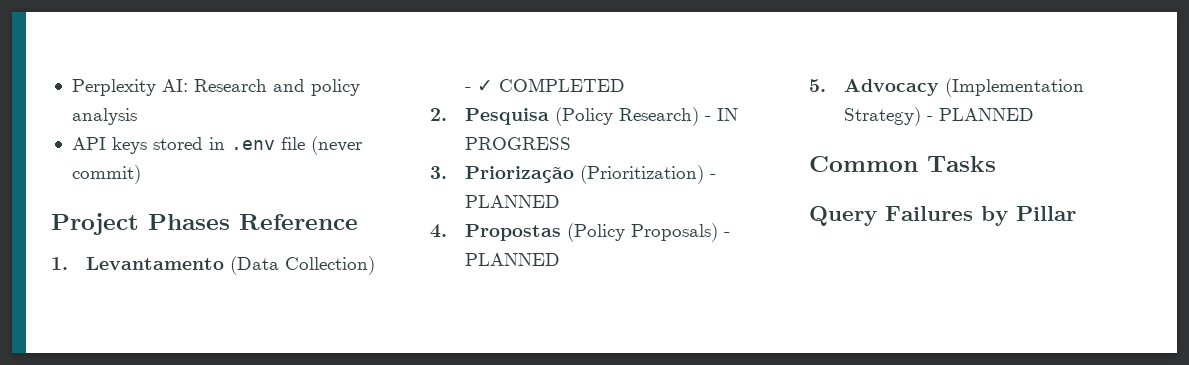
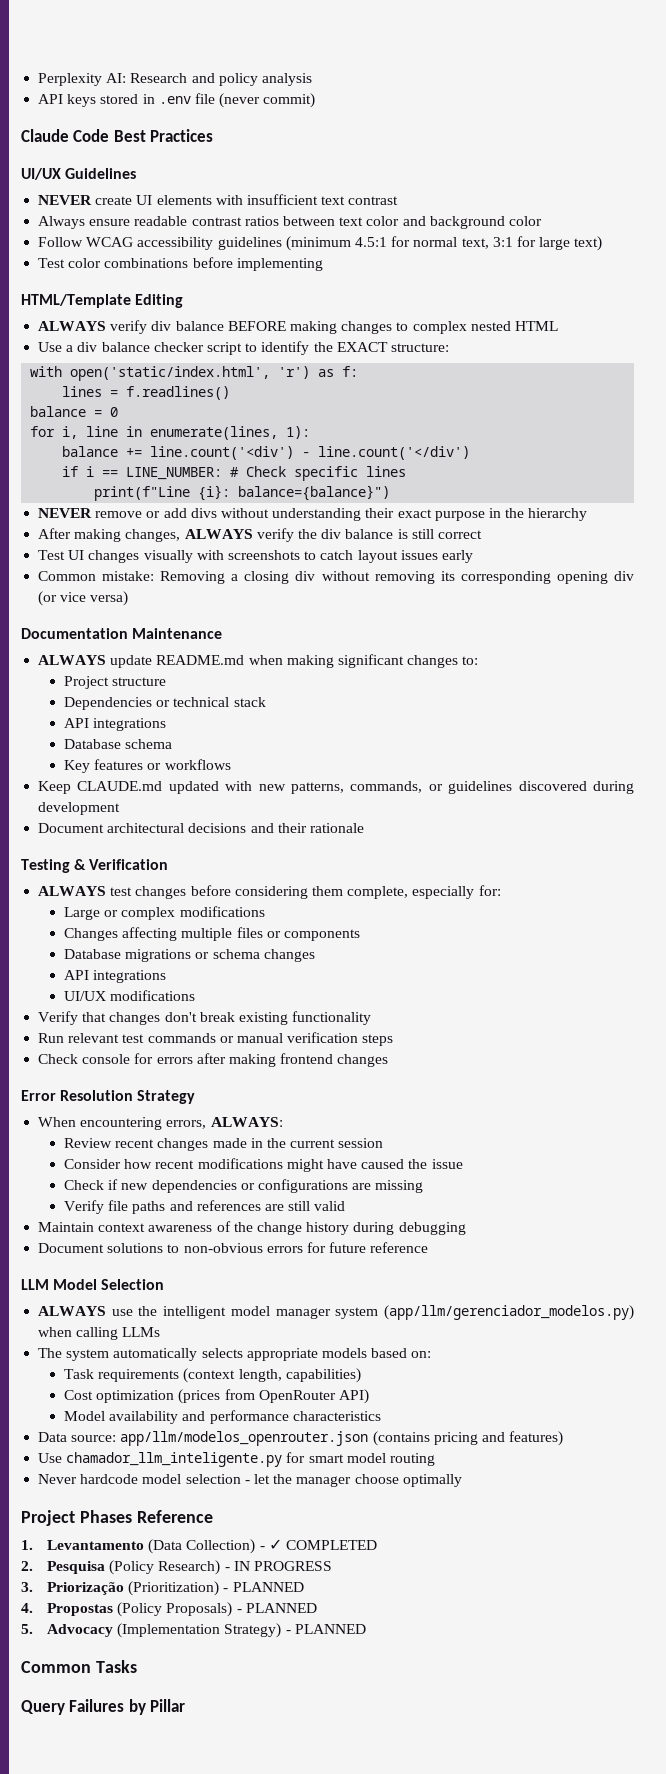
(141, 174) none -> [21,129,214,142] [21,168,137,180] [38,194,399,205] [38,216,542,229] [38,236,603,251] [38,257,323,271] [21,294,184,308] [38,320,558,334] [38,341,449,355] [30,366,359,381] [62,386,231,400] [30,406,119,417] [30,426,311,440] [62,446,471,460] [62,466,407,481] [94,485,391,501] [38,508,588,521] [38,528,482,542] [38,550,473,563] [38,571,635,584] [38,591,129,606] [21,628,223,639] [38,654,479,668] [64,676,167,689] [64,697,266,710] [64,718,167,731] [64,739,173,749] [64,759,231,773] [38,781,634,794] [38,802,121,815] [38,823,364,833] [21,859,169,873] [38,885,501,899] [64,906,265,920] [64,927,361,941] [64,949,315,962] [64,970,167,983] [64,990,196,1001] [38,1011,372,1025] [38,1032,394,1046] [38,1053,389,1067] [21,1090,196,1104] [38,1117,283,1130] [64,1138,384,1151] [64,1158,463,1172] [64,1179,424,1193] [64,1200,346,1214] [38,1221,466,1235] [38,1242,429,1253] [21,1279,165,1290] [38,1305,634,1320] [38,1327,161,1340] [38,1348,432,1361] [64,1368,361,1383] [64,1389,370,1404] [64,1410,381,1424] [38,1431,564,1446] [38,1452,435,1467] [38,1474,462,1487] // Claude Code Best Practices // UI/UX Guidelines // NEVER create UI elements with insufficient text contrast // Always ensure readable contrast ratios between text color and background color // Follow WCAG accessibility guidelines (minimum 4.5:1 for normal text, 3:1 for large text) // Test color combinations before implementing // HTML/Template Editing // ALWAYS verify div balance BEFORE making changes to complex nested HTML // Use a div balance checker script to identify the EXACT structure: // with open('static/index.html', 'r') as f: // lines = f.readlines() // balance = 0 // for i, line in enumerate(lines, 1): // balance += line.count('<div') - line.count('</div') // if i == LINE_NUMBER: # Check specific lines // print(f"Line {i}: balance={balance}") // NEVER remove or add divs without understanding their exact purpose in the hierarchy // After making changes, ALWAYS verify the div balance is still correct // Test UI changes visually with screenshots to catch layout issues early // Common mistake: Removing a closing div without removing its corresponding opening div (or vice versa) // Documentation Maintenance // ALWAYS update README.md when making significant changes to: // Project structure // Dependencies or technical stack // API integrations // Database schema // Key features or workflows // Keep CLAUDE.md updated with new patterns, commands, or guidelines discovered during development // Document architectural decisions and their rationale // Testing & Verification // ALWAYS test changes before considering them complete, especially for: // Large or complex modifications // Changes affecting multiple files or components // Database migrations or schema changes // API integrations // UI/UX modifications // Verify that changes don't break existing functionality // Run relevant test commands or manual verification steps // Check console for errors after making frontend changes // Error Resolution Strategy // When encountering errors, ALWAYS: // Review recent changes made in the current session // Consider how recent modifications might have caused the issue // Check if new dependencies or configurations are missing // Verify file paths and references are still valid // Maintain context awareness of the change history during debugging // Document solutions to non-obvious errors for future reference // LLM Model Selection // ALWAYS use the intelligent model manager system (app/llm/gerenciador_modelos.py) when calling LLMs // The system automatically selects appropriate models based on: // Task requirements (context length, capabilities) // Cost optimization (prices from OpenRouter API) // Model availability and performance characteristics // Data source: app/llm/modelos_openrouter.json (contains pricing and features) // Use chamador_llm_inteligente.py for smart model routing // Never hardcode model selection - let the manager choose optimally

